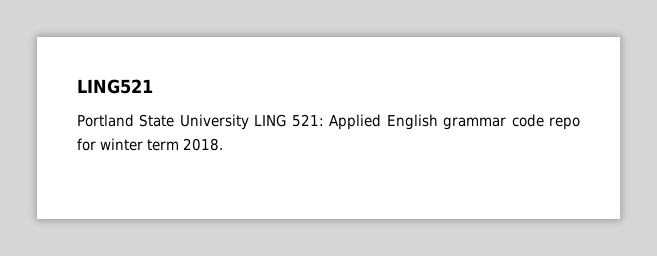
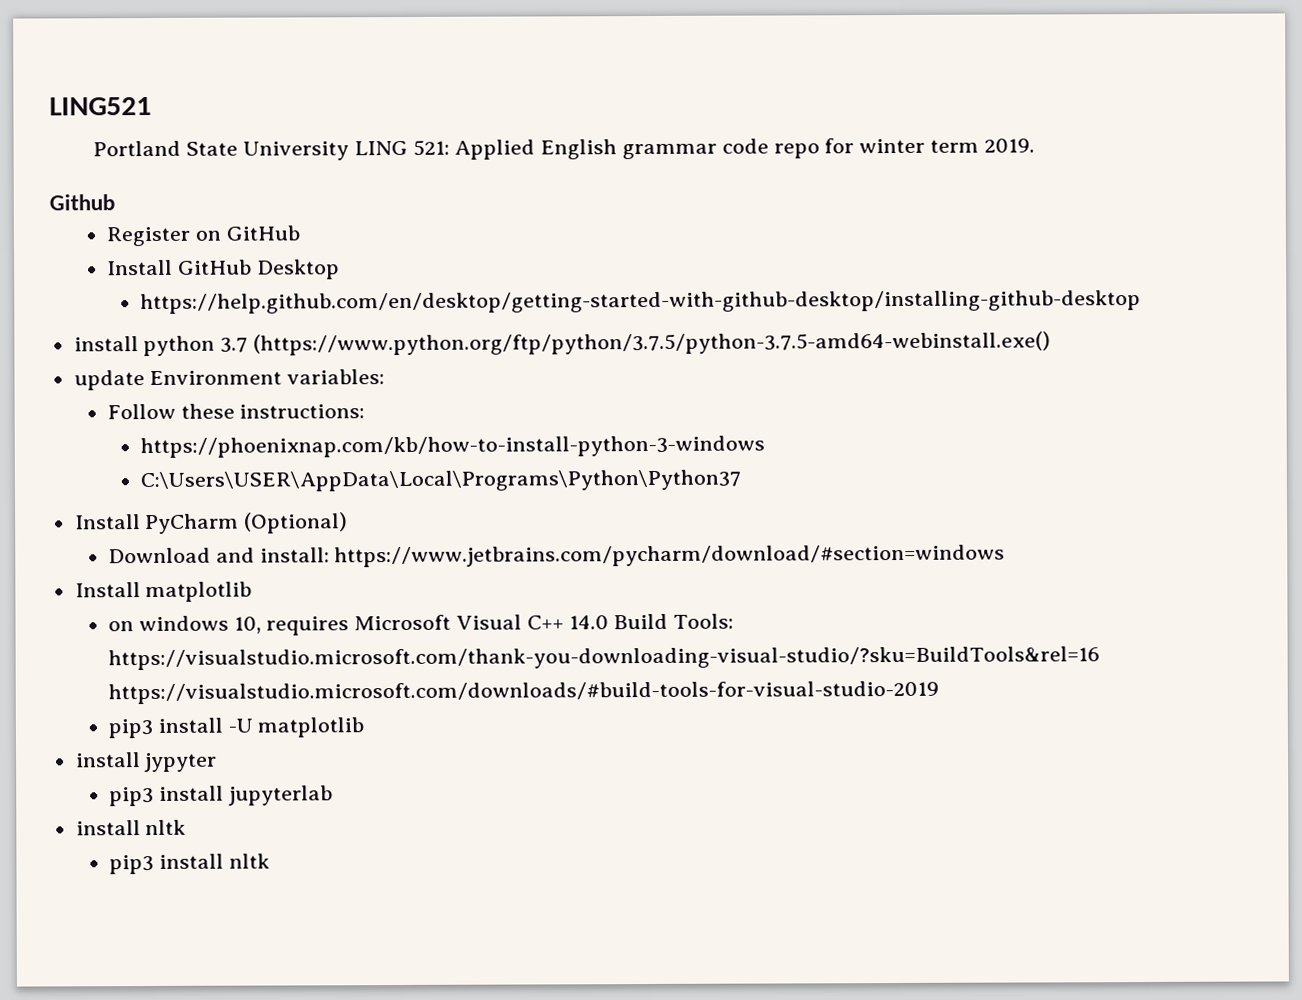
[183,138,224,151] 2018. -> [983,138,1035,153] [49,194,115,211] [105,225,300,247] [106,259,340,280] [140,290,1142,315] [73,331,1052,357] [73,369,386,391] [106,403,366,420] [140,435,766,459] [140,469,742,493] [74,512,349,535] [107,544,1006,568] [74,581,253,603] [107,613,735,636] [107,646,1100,671] [107,680,939,705] [107,717,365,739] [75,752,218,773] [108,785,333,807] [75,819,187,836] [108,853,270,875] 2019. // Github // Register on GitHub // Install GitHub Desktop // https://help.github.com/en/desktop/getting-started-with-github-desktop/installing-github-desktop // install python 3.7 (https://www.python.org/ftp/python/3.7.5/python-3.7.5-amd64-webinstall.exe() // update Environment variables: // Follow these instructions: // https://phoenixnap.com/kb/how-to-install-python-3-windows // C:\Users\USER\AppData\Local\Programs\Python\Python37 // Install PyCharm (Optional) // Download and install: https://www.jetbrains.com/pycharm/download/#section=windows // Install matplotlib // on windows 10, requires Microsoft Visual C++ 14.0 Build Tools: https://visualstudio.microsoft.com/thank-you-downloading-visual-studio/?sku=BuildTools&rel=16 https://visualstudio.microsoft.com/downloads/#build-tools-for-visual-studio-2019 // pip3 install -U matplotlib // install jypyter // pip3 install jupyterlab // install nltk // pip3 install nltk

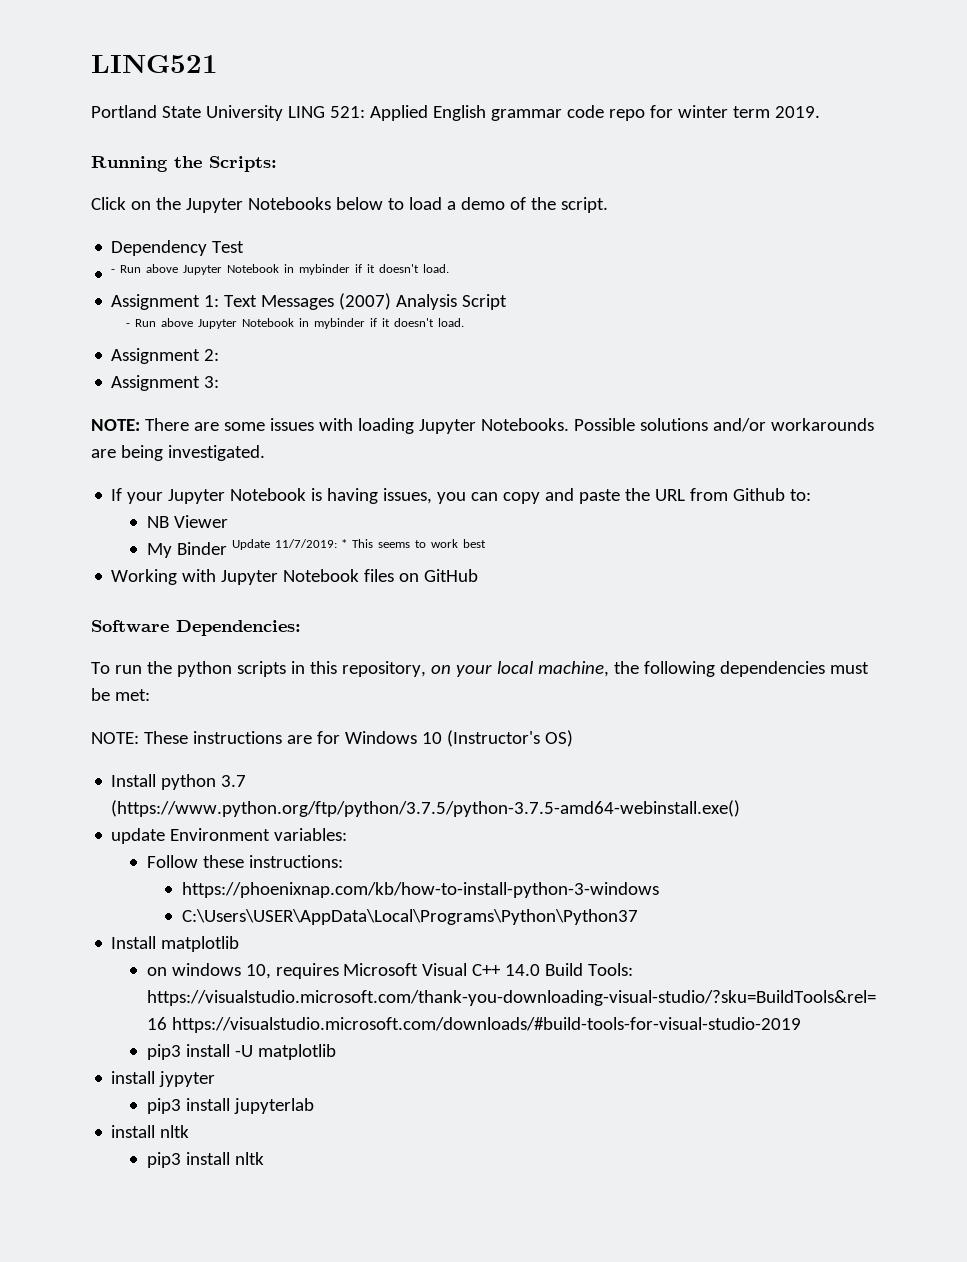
[49,194,115,211] [105,225,300,247] [106,259,340,280] [140,290,1142,315] [73,336,139,352] Github // Register on GitHub // Install GitHub Desktop // https://help.github.com/en/desktop/getting-started-with-github-desktop/installing-github-desktop // install -> [91,156,277,172] [91,197,608,213] [111,240,245,256] [111,264,450,275] [111,293,508,310] [126,318,465,329] [111,348,220,364] [111,375,220,391] [91,418,874,434] [91,445,265,461] [111,488,812,504] [146,515,228,528] [146,539,487,558] [111,569,479,585] [91,620,301,636] [91,661,869,677] [91,688,150,701] [91,730,573,747] [111,774,157,787] Running the Scripts: // Click on the Jupyter Notebooks below to load a demo of the script. // Dependency Test // - Run above Jupyter Notebook in mybinder if it doesn't load. // Assignment 1: Text Messages (2007) Analysis Script // - Run above Jupyter Notebook in mybinder if it doesn't load. // Assignment 2: // Assignment 3: // NOTE: There are some issues with loading Jupyter Notebooks. Possible solutions and/or workarounds are being investigated. // If your Jupyter Notebook is having issues, you can copy and paste the URL from Github to: // NB Viewer // My Binder Update 11/7/2019: * This seems to work best // Working with Jupyter Notebook files on GitHub // Software Dependencies: // To run the python scripts in this repository, on your local machine, the following dependencies must be met: // NOTE: These instructions are for Windows 10 (Instructor's OS) // Install
[74,512,349,535] [107,544,1006,568] // Install PyCharm (Optional) // Download and install: https://www.jetbrains.com/pycharm/download/#section=windows -> (638, 917) none

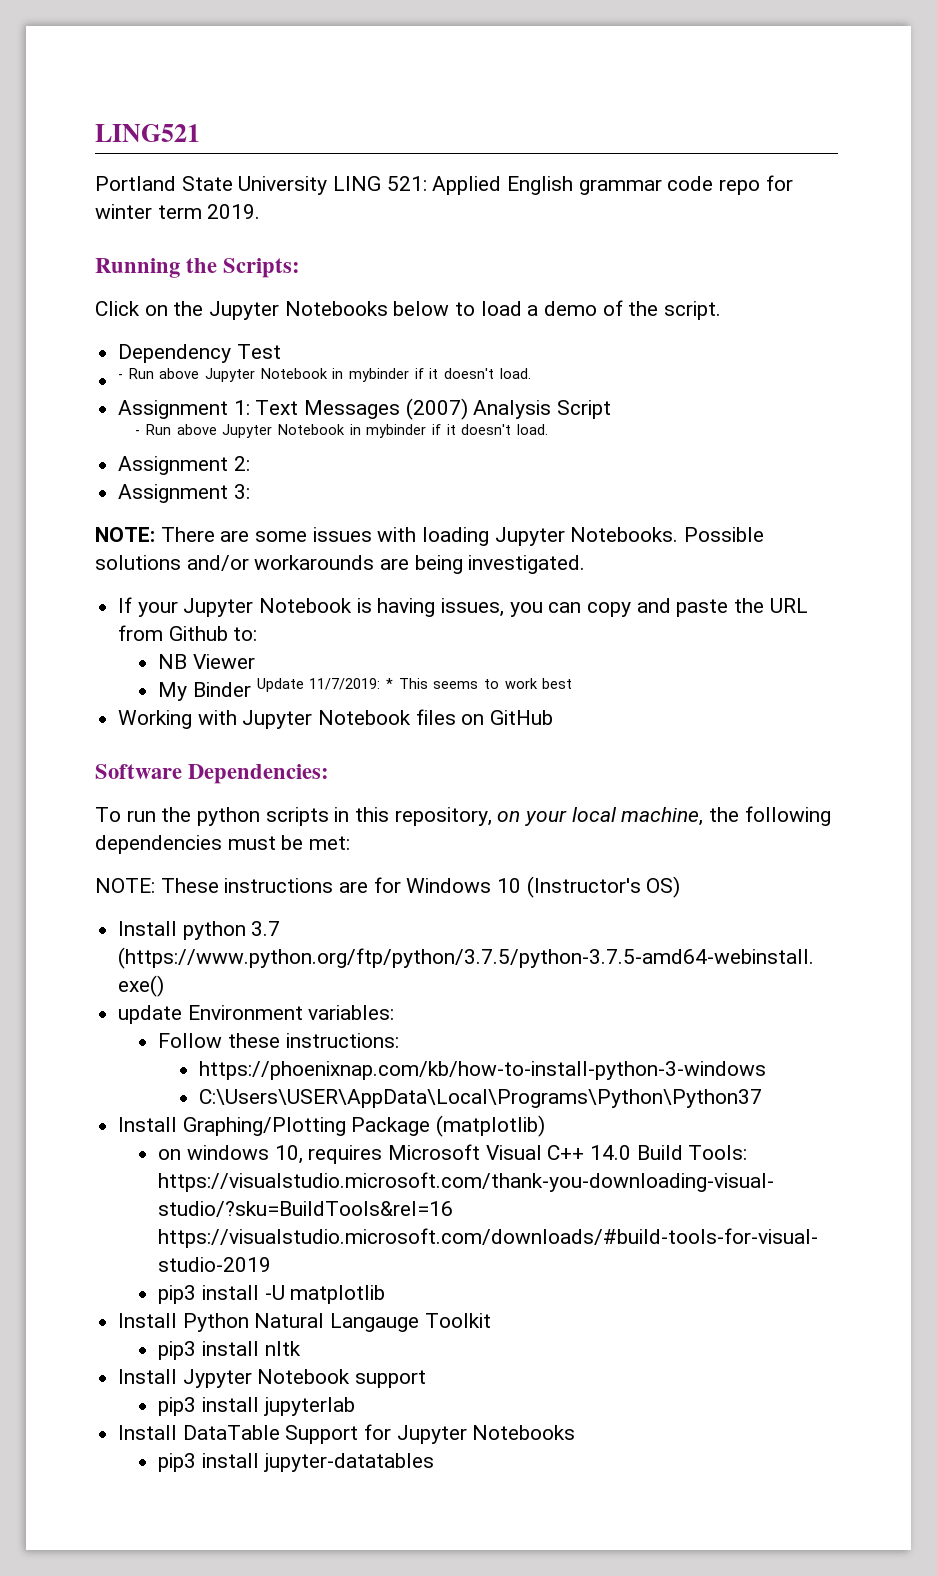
[161,936,240,952] matplotlib -> [182,1115,546,1137] Graphing/Plotting Package (matplotlib)
[111,1071,216,1087] [146,1098,314,1114] [111,1125,190,1138] [146,1152,264,1168] install jypyter // pip3 install jupyterlab // install nltk // pip3 install nltk -> [118,1313,491,1332] [158,1341,301,1360] [118,1369,427,1388] [158,1397,355,1416] [118,1424,576,1444] [158,1453,434,1472] Install Python Natural Langauge Toolkit // pip3 install nltk // Install Jypyter Notebook support // pip3 install jupyterlab // Install DataTable Support for Jupyter Notebooks // pip3 install jupyter-datatables

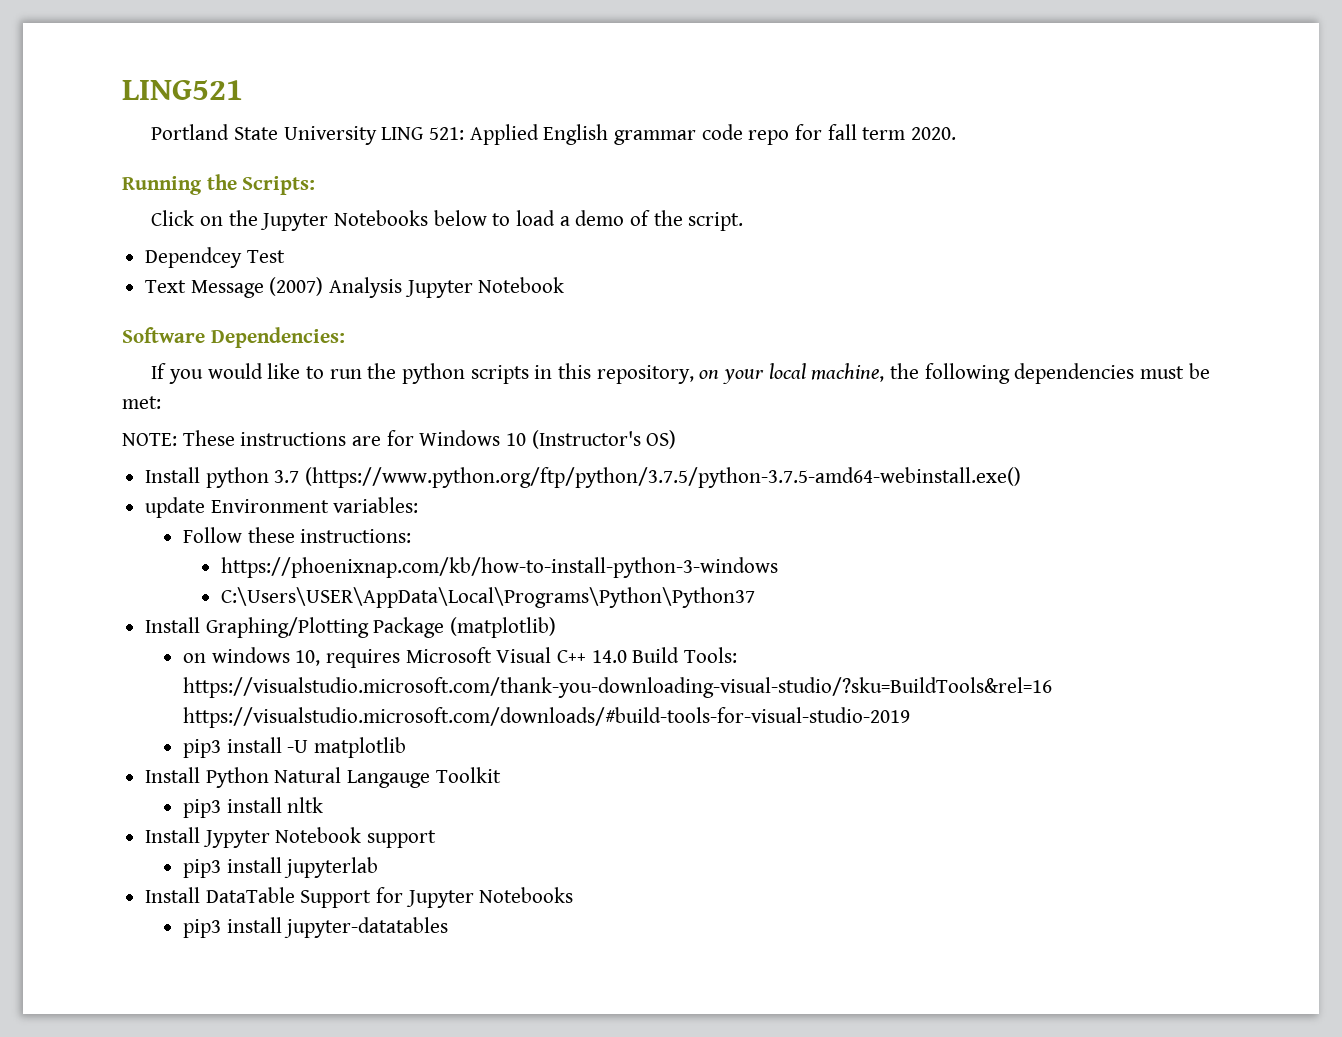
[95,204,261,219] winter term 2019. -> [827,124,957,140] fall term 2020.
[118,344,232,363] Dependency -> [145,247,243,268] Dependcey
[118,368,531,382] [118,398,612,420] [135,424,548,438] [118,456,250,475] [118,484,250,503] [95,527,765,546] [95,555,586,574] [118,597,808,617] [118,625,258,641] [158,654,256,669] [158,678,573,701] [118,709,554,729] [95,764,330,784] [95,807,121,822] - Run above Jupyter Notebook in mybinder if it doesn't load. // Assignment 1: Text Messages (2007) Analysis Script // - Run above Jupyter Notebook in mybinder if it doesn't load. // Assignment 2: // Assignment 3: // NOTE: There are some issues with loading Jupyter Notebooks. Possible solutions and/or workarounds are being investigated. // If your Jupyter Notebook is having issues, you can copy and paste the URL from Github to: // NB Viewer // My Binder Update 11/7/2019: * This seems to work best // Working with Jupyter Notebook files on GitHub // Software Dependencies: // To -> [145,277,565,298] [122,327,345,348] [151,363,325,384] Text Message (2007) Analysis Jupyter Notebook // Software Dependencies: // If you would like to

